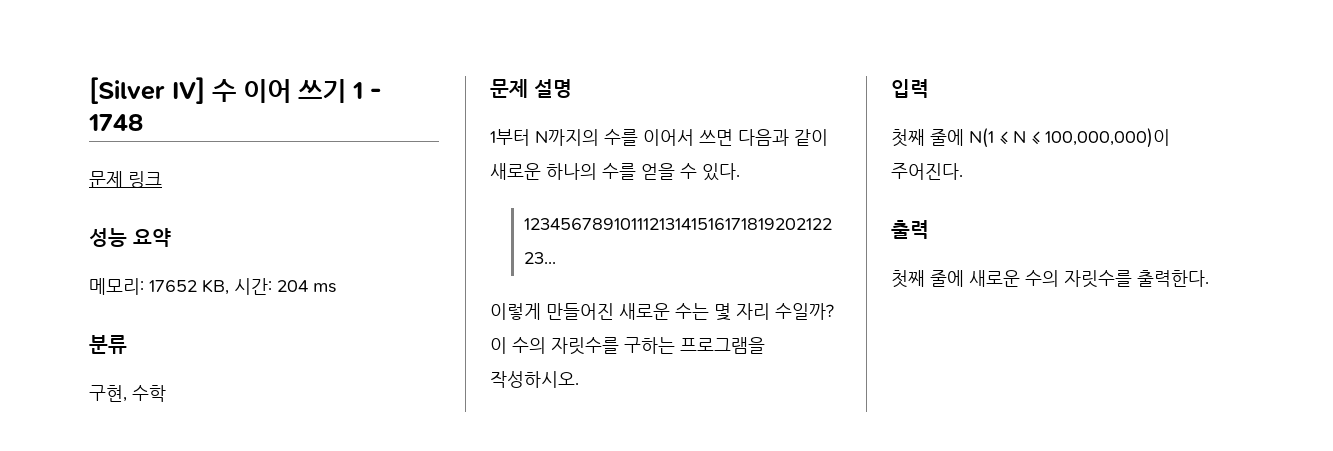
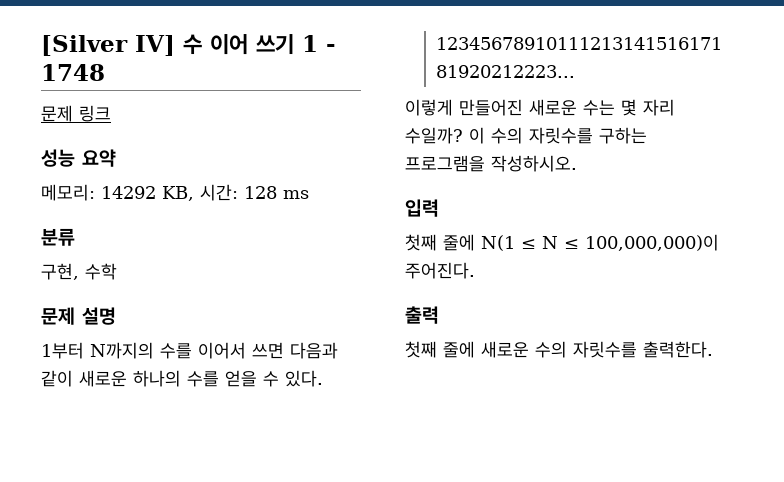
[149,280,197,292] 17652 -> [101,186,156,199] 14292
[277,280,308,292] 204 -> [244,186,277,199] 128

